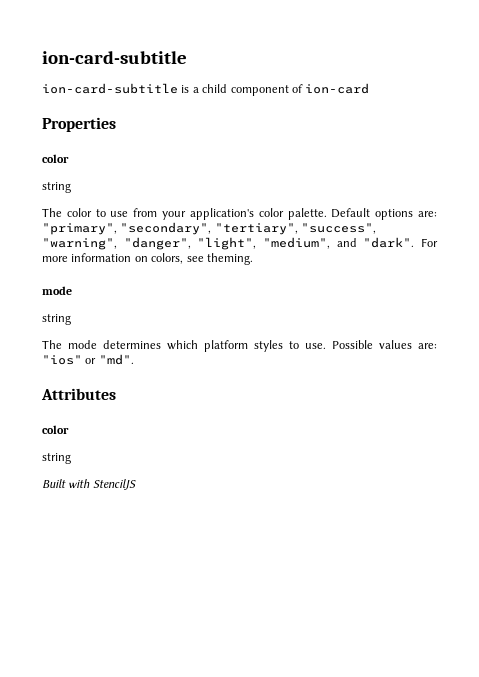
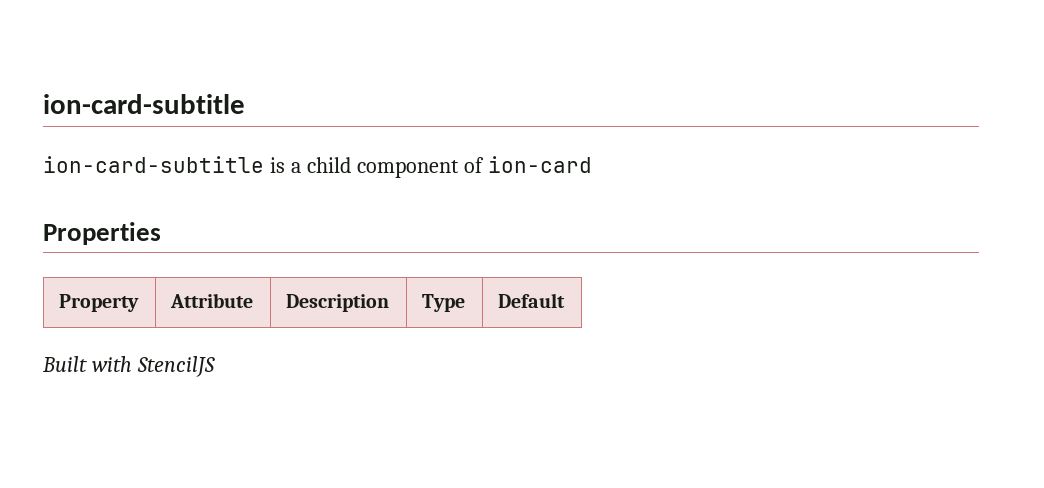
[42,154,69,163] [42,182,71,193] [42,208,437,220] [42,222,377,235] [42,237,439,250] [42,253,253,265] [42,286,72,295] [42,314,71,325] [42,340,437,352] [42,354,134,365] [41,388,116,400] [42,425,69,434] [42,453,71,464] // color // string // The color to use from your application's color palette. Default options are: "primary", "secondary", "tertiary", "success", "warning", "danger", "light", "medium", and "dark". For more information on colors, see theming. // mode // string // The mode determines which platform styles to use. Possible values are: "ios" or "md". // Attributes // color // string -> [59,294,140,312] [170,293,254,308] [286,294,390,312] [422,294,466,312] [498,293,566,308] // Property | Attribute | Description | Type | Default

